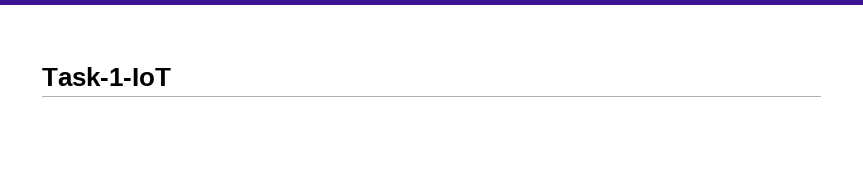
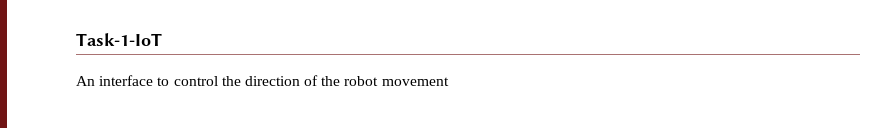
(171, 76) none -> [76,75,449,86] // An interface to control the direction of the robot movement

